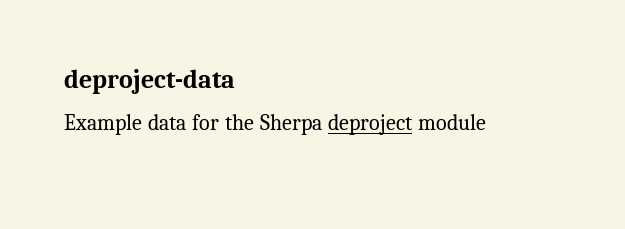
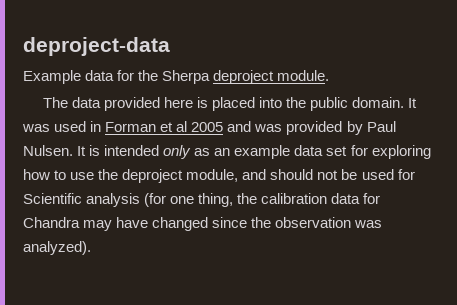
[417,114,486,130] module -> [277,70,330,81] [42,97,418,111] [22,121,396,135] [23,145,431,159] [23,169,415,183] [23,193,381,207] [23,217,383,231] [23,241,91,255] module. // The data provided here is placed into the public domain. It was used in Forman et al 2005 and was provided by Paul Nulsen. It is intended only as an example data set for exploring how to use the deproject module, and should not be used for Scientific analysis (for one thing, the calibration data for Chandra may have changed since the observation was analyzed).

